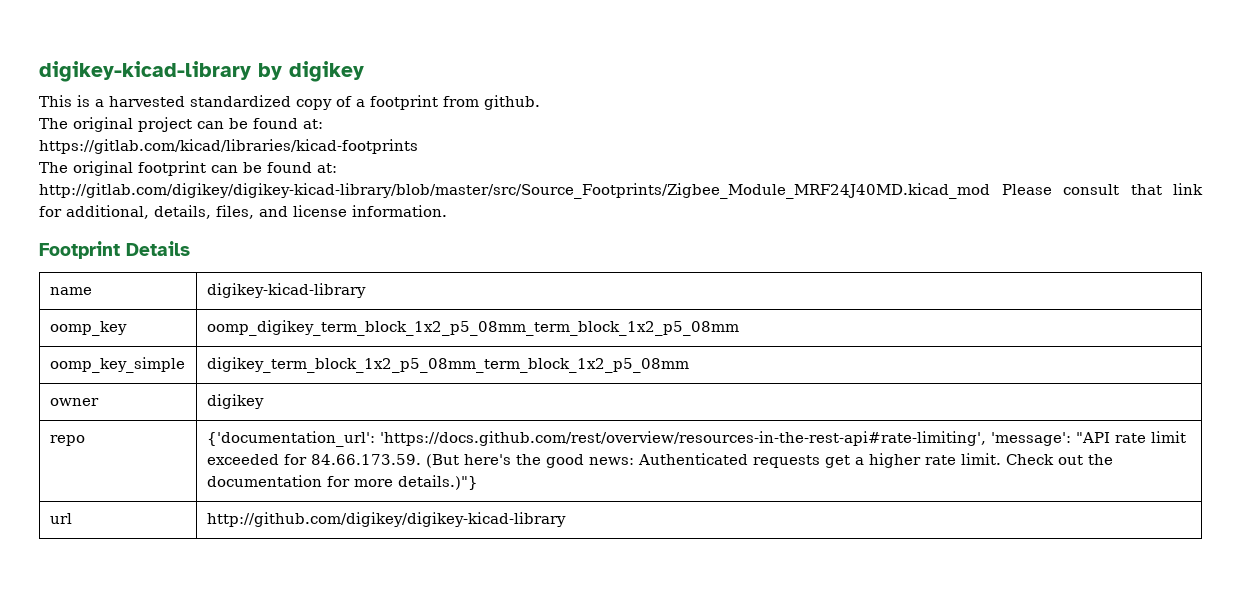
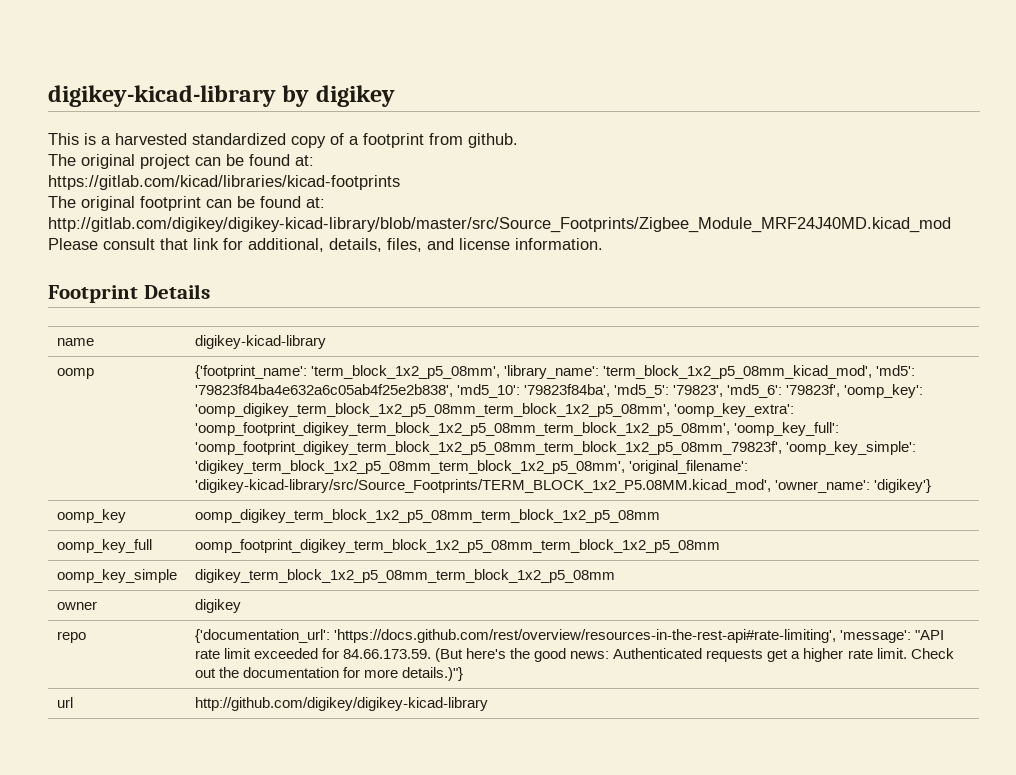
(366, 290) none -> [56,368,94,379] [194,365,915,379] [194,384,924,398] [194,403,794,417] [194,422,839,436] [194,441,916,455] [194,460,748,474] [194,479,931,493] // oomp | {'footprint_name': 'term_block_1x2_p5_08mm', 'library_name': 'term_block_1x2_p5_08mm_kicad_mod', 'md5': '79823f84ba4e632a6c05ab4f25e2b838', 'md5_10': '79823f84ba', 'md5_5': '79823', 'md5_6': '79823f', 'oomp_key': 'oomp_digikey_term_block_1x2_p5_08mm_term_block_1x2_p5_08mm', 'oomp_key_extra': 'oomp_footprint_digikey_term_block_1x2_p5_08mm_term_block_1x2_p5_08mm', 'oomp_key_full': 'oomp_footprint_digikey_term_block_1x2_p5_08mm_term_block_1x2_p5_08mm_79823f', 'oomp_key_simple': 'digikey_term_block_1x2_p5_08mm_term_block_1x2_p5_08mm', 'original_filename': 'digikey-kicad-library/src/Source_Footprints/TERM_BLOCK_1x2_P5.08MM.kicad_mod', 'owner_name': 'digikey'}
(739, 328) none -> [56,539,152,553] [194,539,720,553] // oomp_key_full | oomp_footprint_digikey_term_block_1x2_p5_08mm_term_block_1x2_p5_08mm

